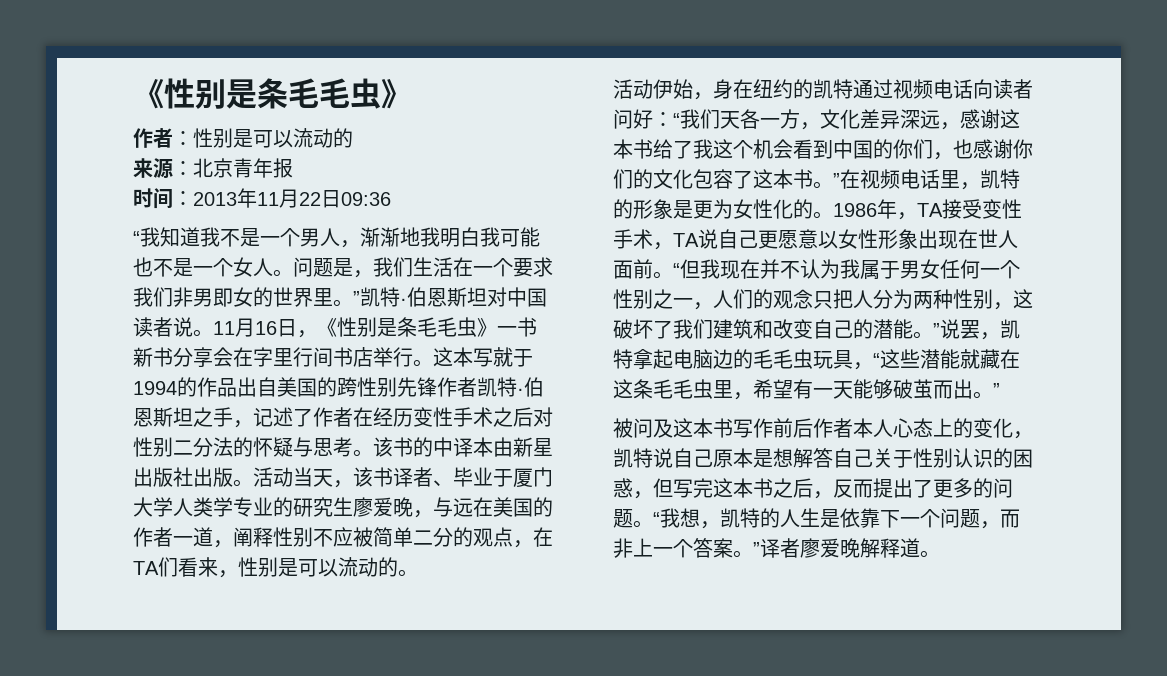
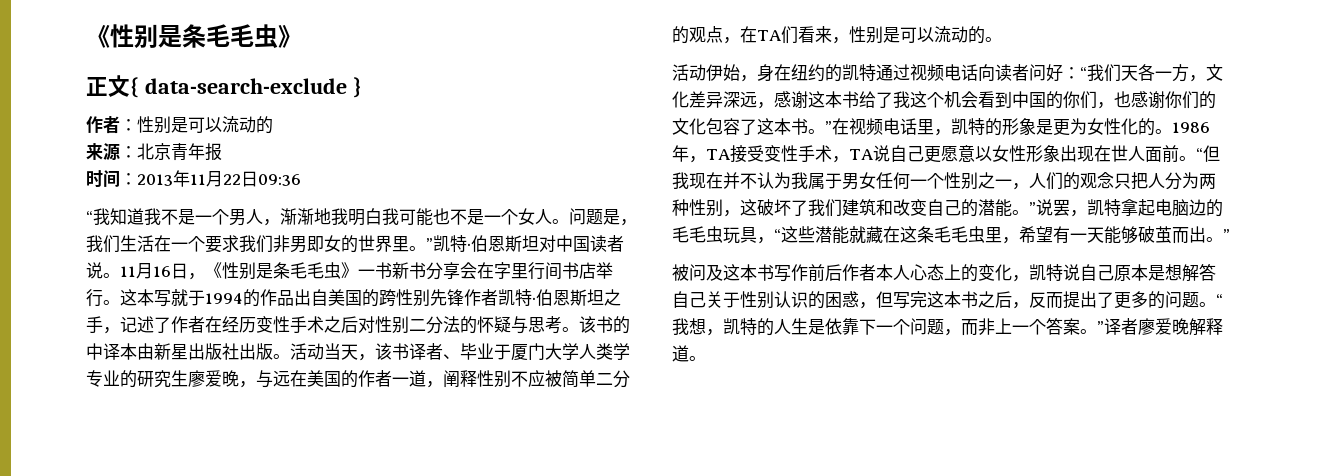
[133,78,412,109] 《性别是条毛毛虫》 -> [86,24,302,48] [86,75,362,98] 《性别是条毛毛虫》 // 正文{ data-search-exclude }

